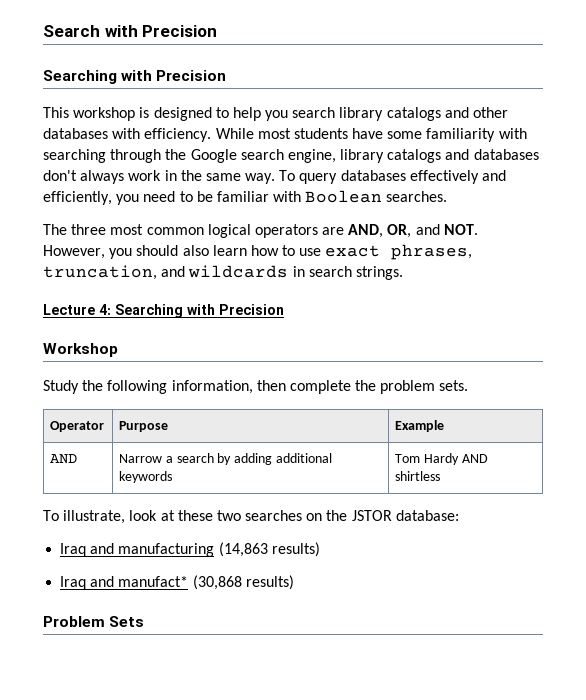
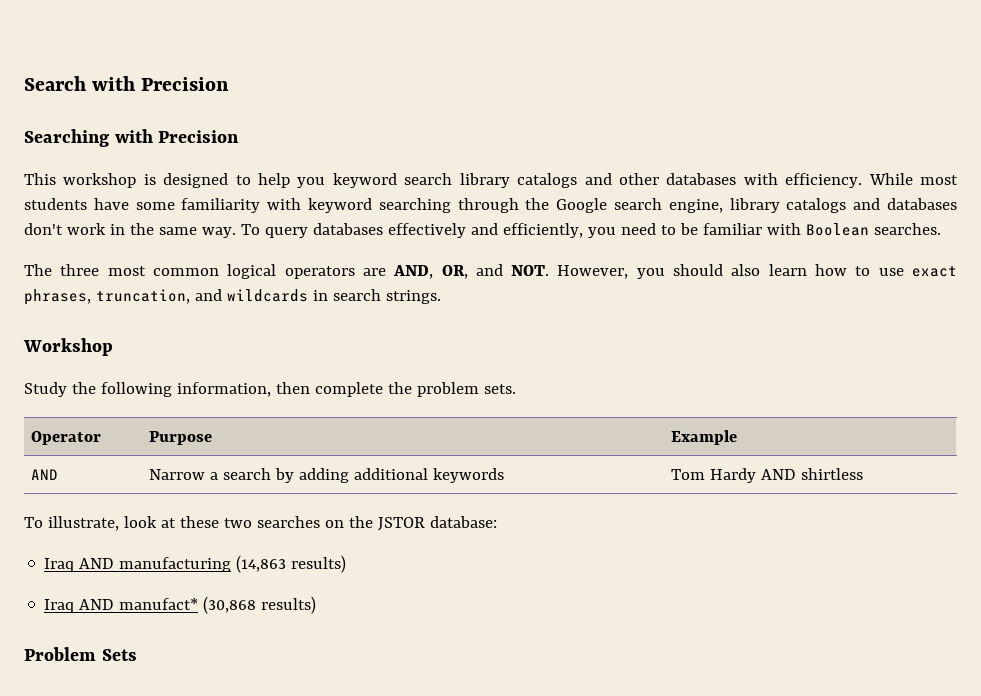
(289, 115) none -> [332,173,397,188] keyword
(527, 133) none -> [308,198,373,213] keyword
[80,170,125,184] always -> (63, 229) none
[43,304,284,318] // Lecture 4: Searching with Precision -> (441, 297) none
[90,543,115,554] and -> [79,558,115,569] AND
[90,576,115,587] and -> [79,599,115,610] AND

